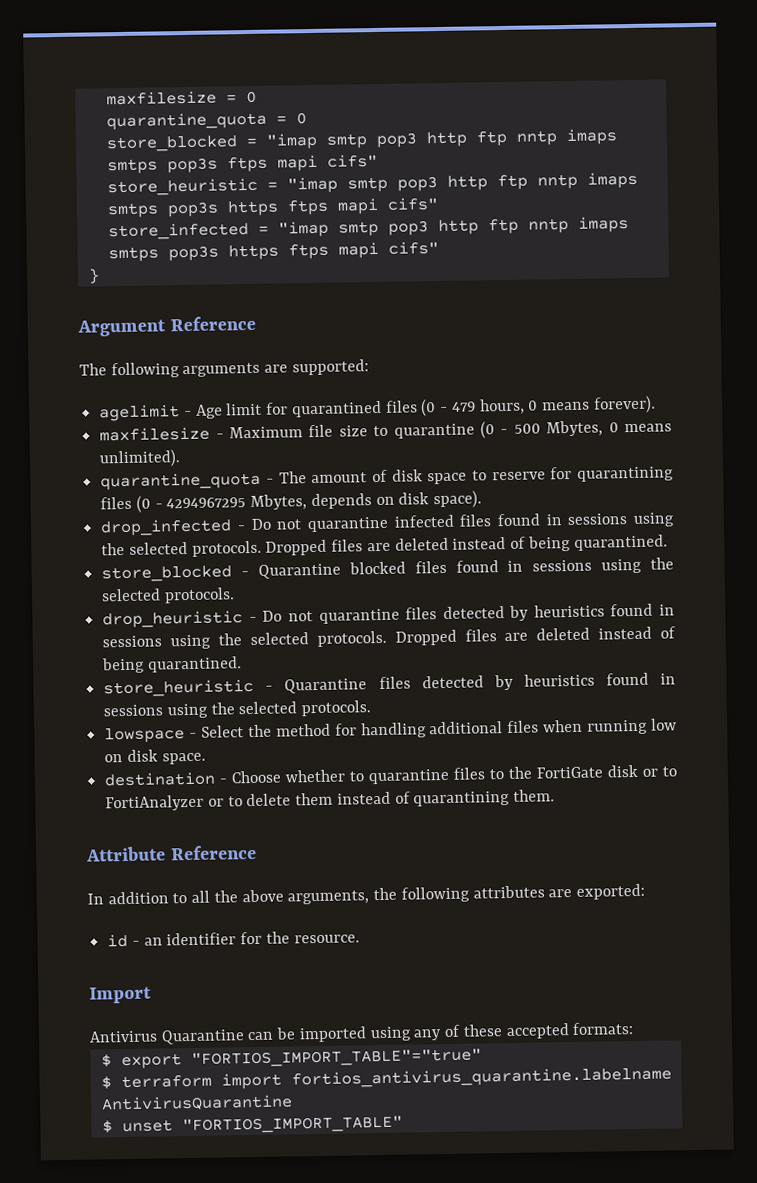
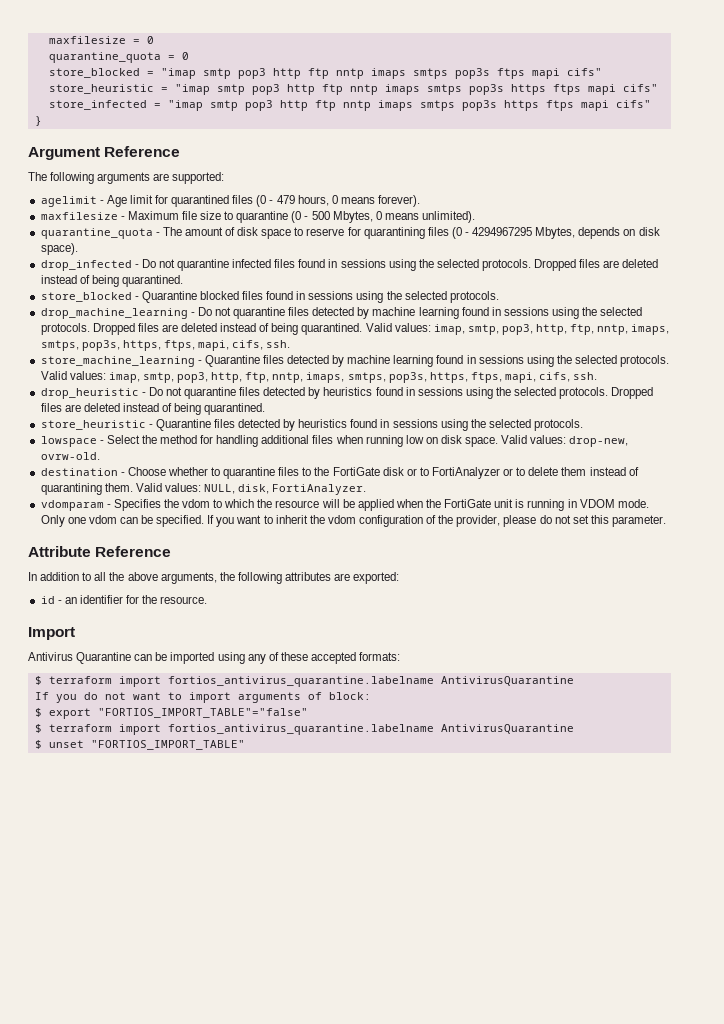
(235, 595) none -> [40,307,643,319] [40,323,670,335] [40,340,291,351] [40,355,670,367] [40,371,598,383] // drop_machine_learning - Do not quarantine files detected by machine learning found in sessions using the selected protocols. Dropped files are deleted instead of being quarantined. Valid values: imap, smtp, pop3, http, ftp, nntp, imaps, smtps, pop3s, https, ftps, mapi, cifs, ssh. // store_machine_learning - Quarantine files detected by machine learning found in sessions using the selected protocols. Valid values: imap, smtp, pop3, http, ftp, nntp, imaps, smtps, pop3s, https, ftps, mapi, cifs, ssh.
(206, 758) none -> [501,435,629,447] [40,452,100,460] Valid values: drop-new, ovrw-old.
(556, 795) none -> [135,483,367,495] [40,499,649,511] [40,515,666,527] Valid values: NULL, disk, FortiAnalyzer. // vdomparam - Specifies the vdom to which the resource will be applied when the FortiGate unit is running in VDOM mode. Only one vdom can be specified. If you want to inherit the vdom configuration of the provider, please do not set this parameter.
(634, 1028) none -> [34,676,574,687] [34,692,371,703] // $ terraform import fortios_antivirus_quarantine.labelname AntivirusQuarantine // If you do not want to import arguments of block:
[190,1048,482,1069] "FORTIOS_IMPORT_TABLE"="true" -> [97,708,308,718] "FORTIOS_IMPORT_TABLE"="false"

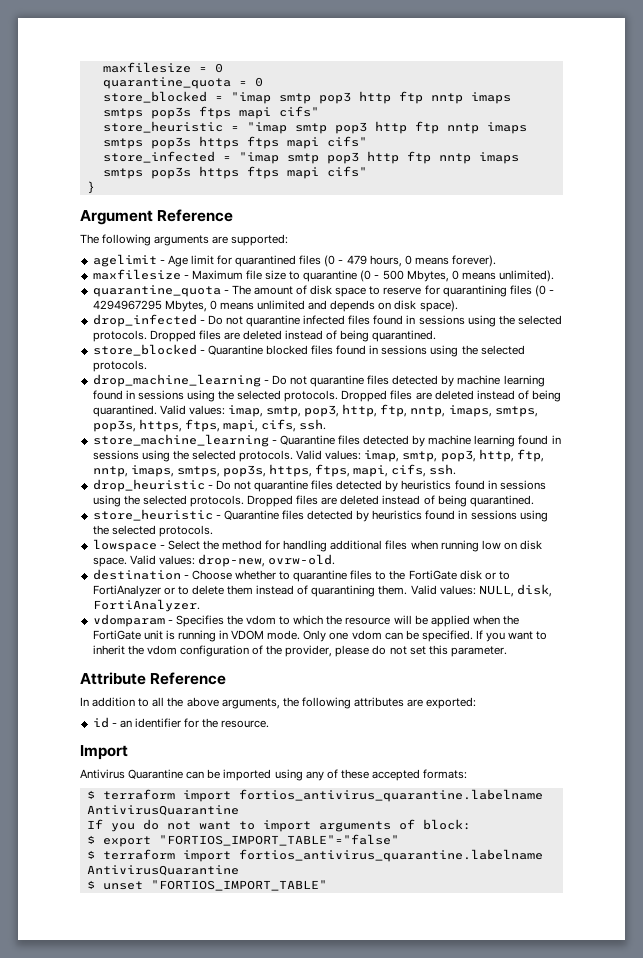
(576, 233) none -> [209,300,328,310] 0 means unlimited and

